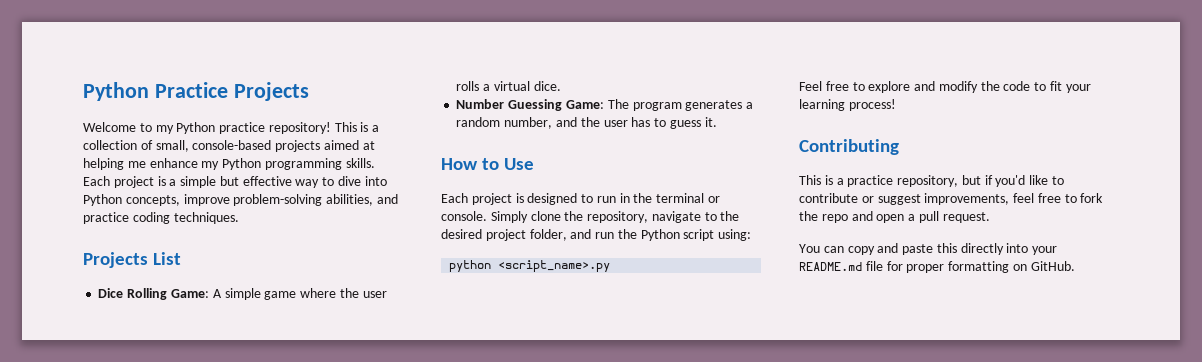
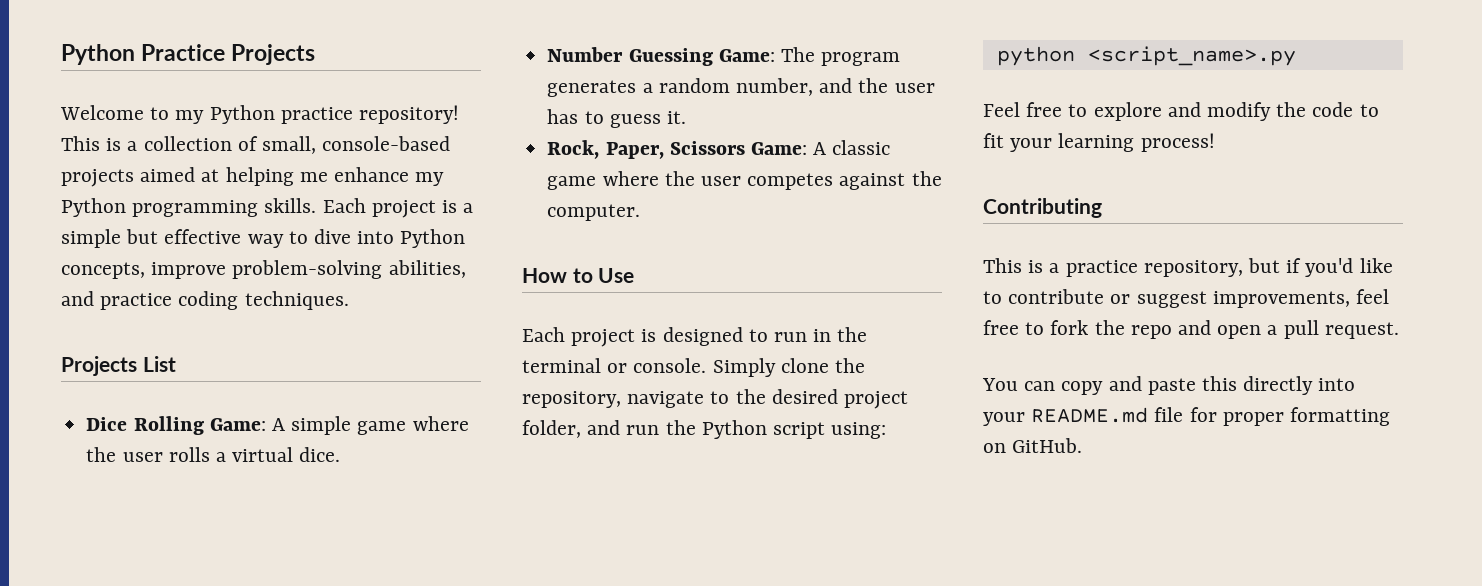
(717, 122) none -> [547,140,891,159] [547,171,942,190] [547,204,641,221] // Rock, Paper, Scissors Game: A classic game where the user competes against the computer.

